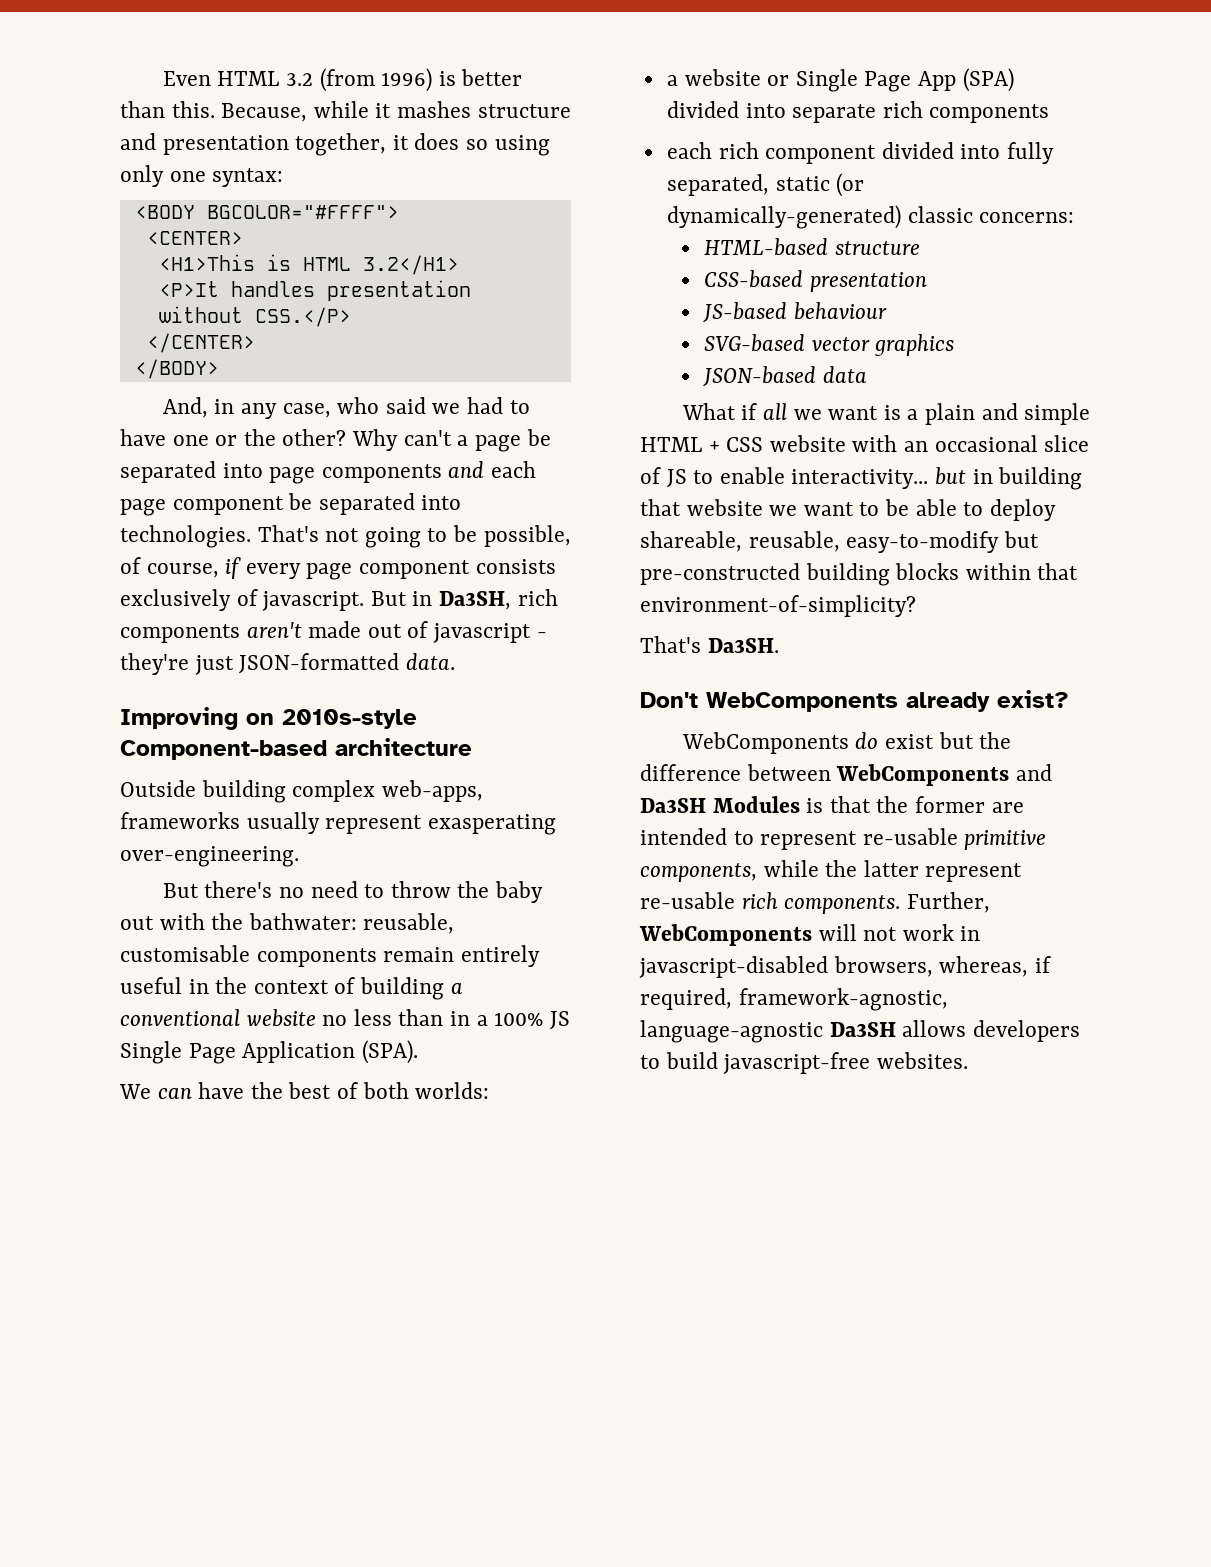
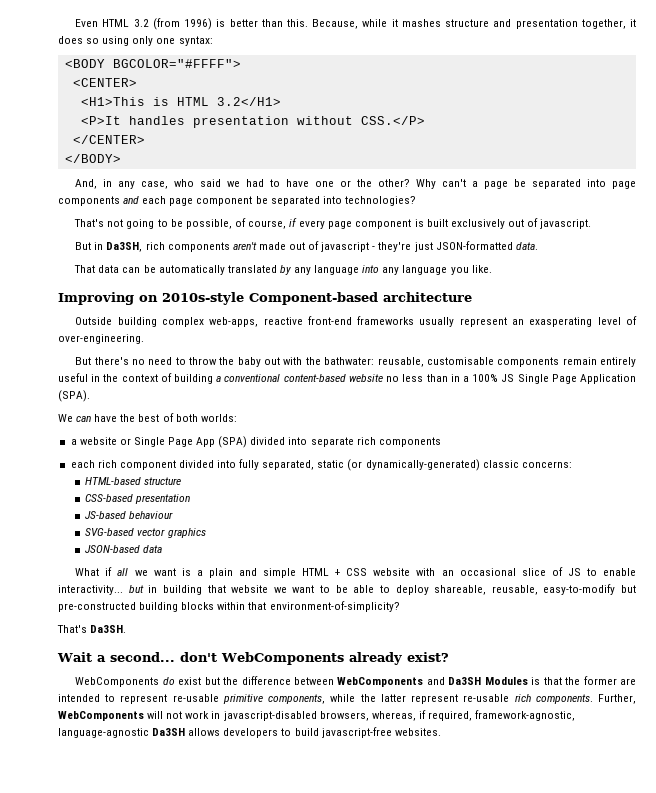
[120,525,251,548] technologies. -> [344,196,416,206] technologies? //
[475,559,556,574] [120,589,231,611] consists exclusively -> [414,219,524,229] is built exclusively out
(365, 601) none -> (592, 224) //
(455, 661) none -> [74,265,492,275] // That data can be automatically translated by any language into any language you like.
(483, 791) none -> [263,316,352,325] reactive front-end
[427,814,556,835] exasperating -> [512,316,638,327] an exasperating level of
(240, 1017) none -> [283,374,346,382] content-based
[640,692,698,708] Don't -> [57,652,217,662] Wait a second... don't

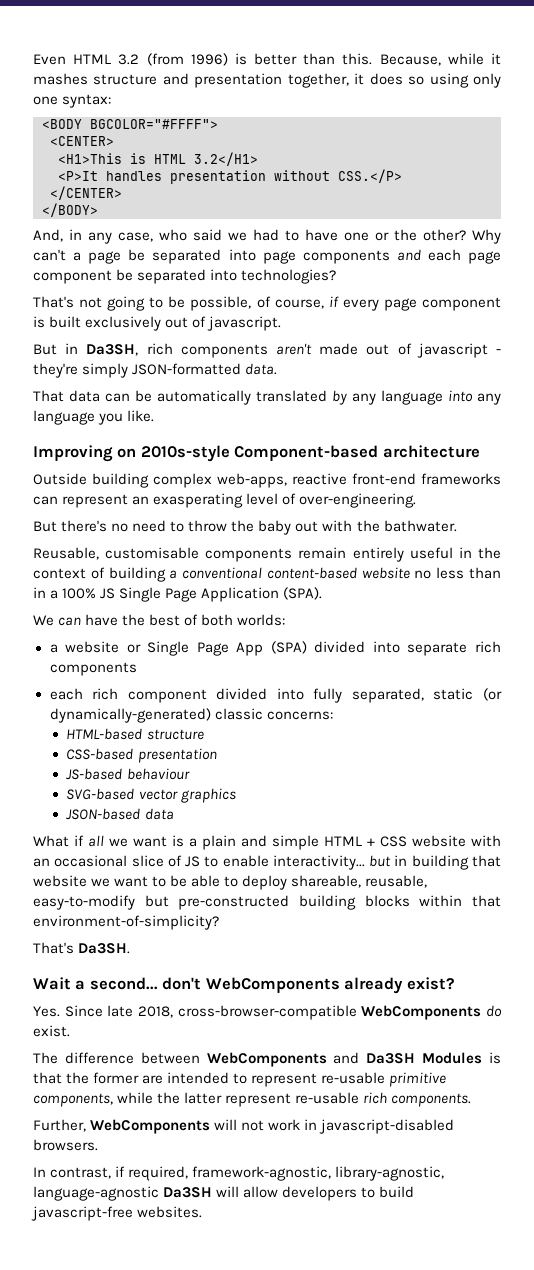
[414,242,433,252] just -> [82,363,129,378] simply
[419,317,455,327] usually -> [33,496,58,505] can
[324,357,424,367] bathwater: reusable, -> [383,520,457,532] [33,547,99,560] bathwater. // Reusable,
[75,677,239,687] WebComponents do exist but the -> [33,1005,502,1020] [33,1025,70,1037] [33,1052,58,1064] Yes. Since late 2018, cross-browser-compatible WebComponents do exist. // The
(593, 699) none -> (472, 1100) //
[319,711,416,721] browsers, whereas, -> [33,1139,98,1151] [33,1167,112,1179] browsers. // In contrast,
(576, 715) none -> [335,1166,445,1181] library-agnostic,
[188,728,221,736] allows -> [216,1186,279,1198] will allow

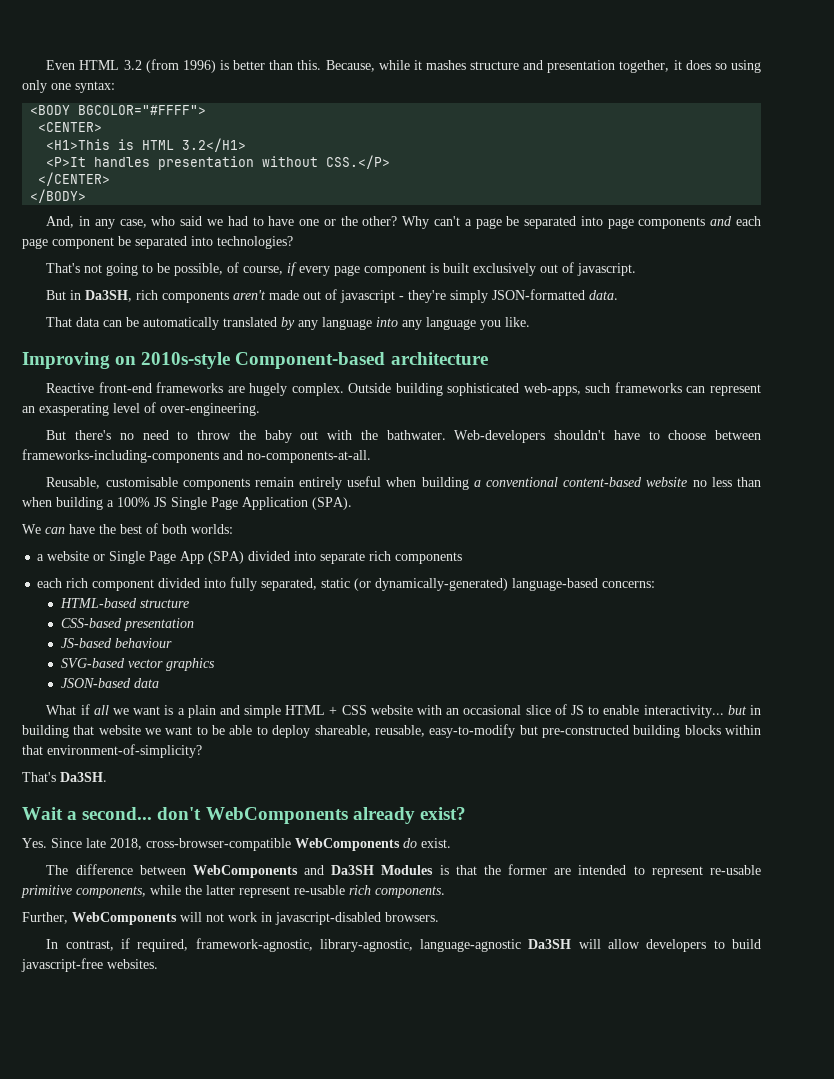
[33,473,416,488] Outside building complex web-apps, reactive front-end -> [46,382,611,396] Reactive front-end frameworks are hugely complex. Outside building sophisticated web-apps, such
(457, 526) none -> [454,430,761,443] [22,449,371,463] Web-developers shouldn't have to choose between frameworks-including-components and no-components-at-all.
[458,547,502,559] [33,567,105,579] in the context of -> [386,477,417,487] when
[33,587,46,598] in -> [22,497,103,510] when building
[214,708,263,720] classic -> [512,578,599,591] language-based

